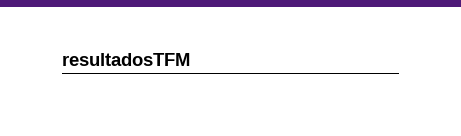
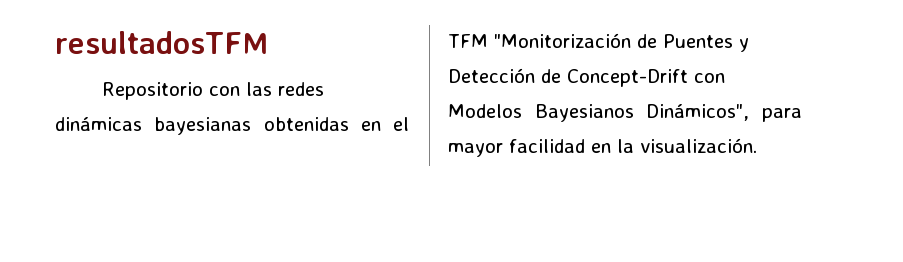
(190, 59) none -> [102,82,325,100] [55,117,409,135] [448,33,749,52] [448,68,725,87] [448,104,802,122] [448,138,757,157] // Repositorio con las redes dinámicas bayesianas obtenidas en el TFM "Monitorización de Puentes y Detección de Concept-Drift con Modelos Bayesianos Dinámicos", para mayor facilidad en la visualización.

